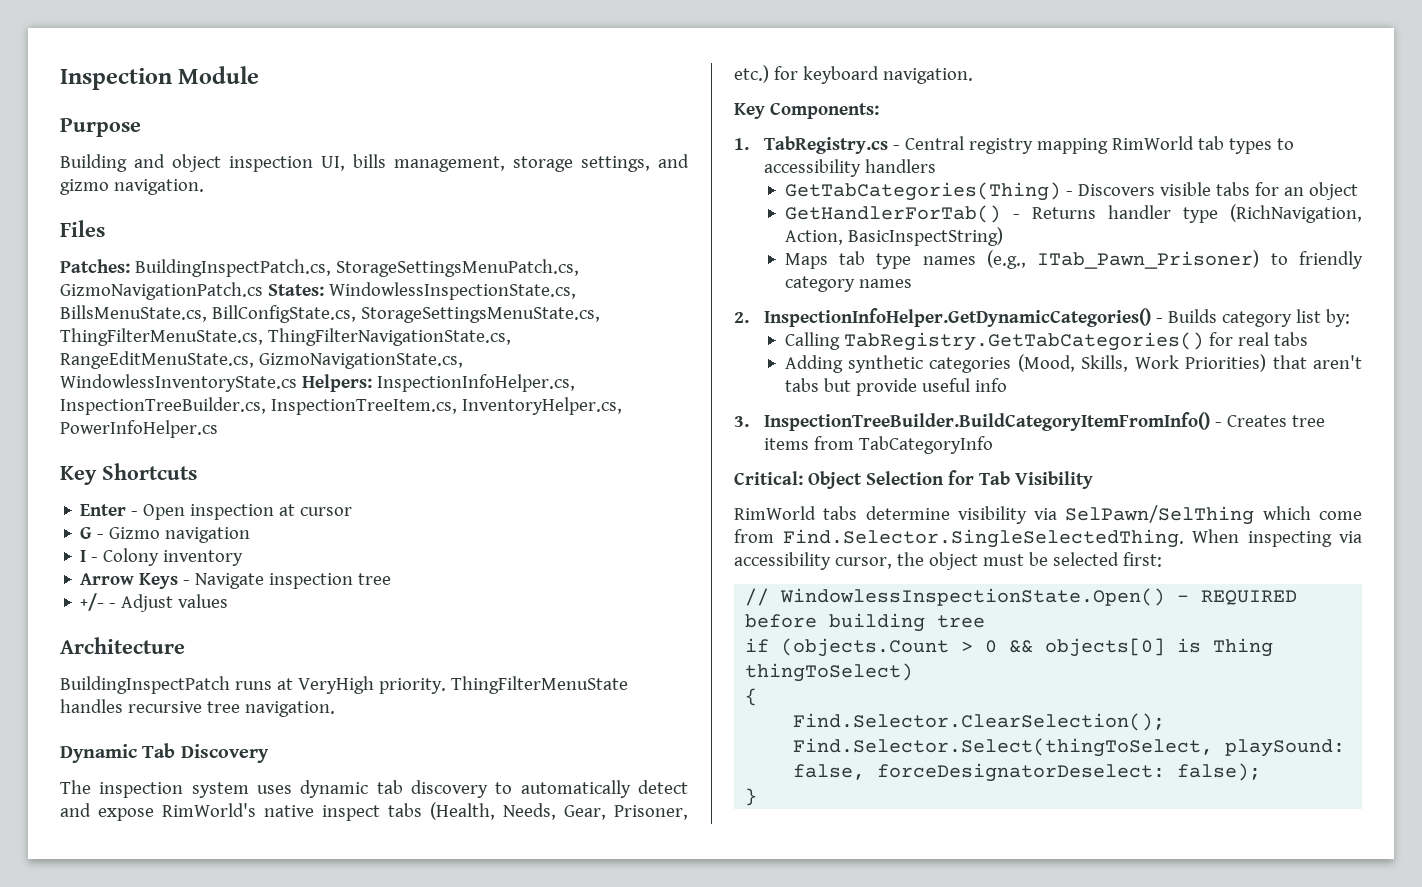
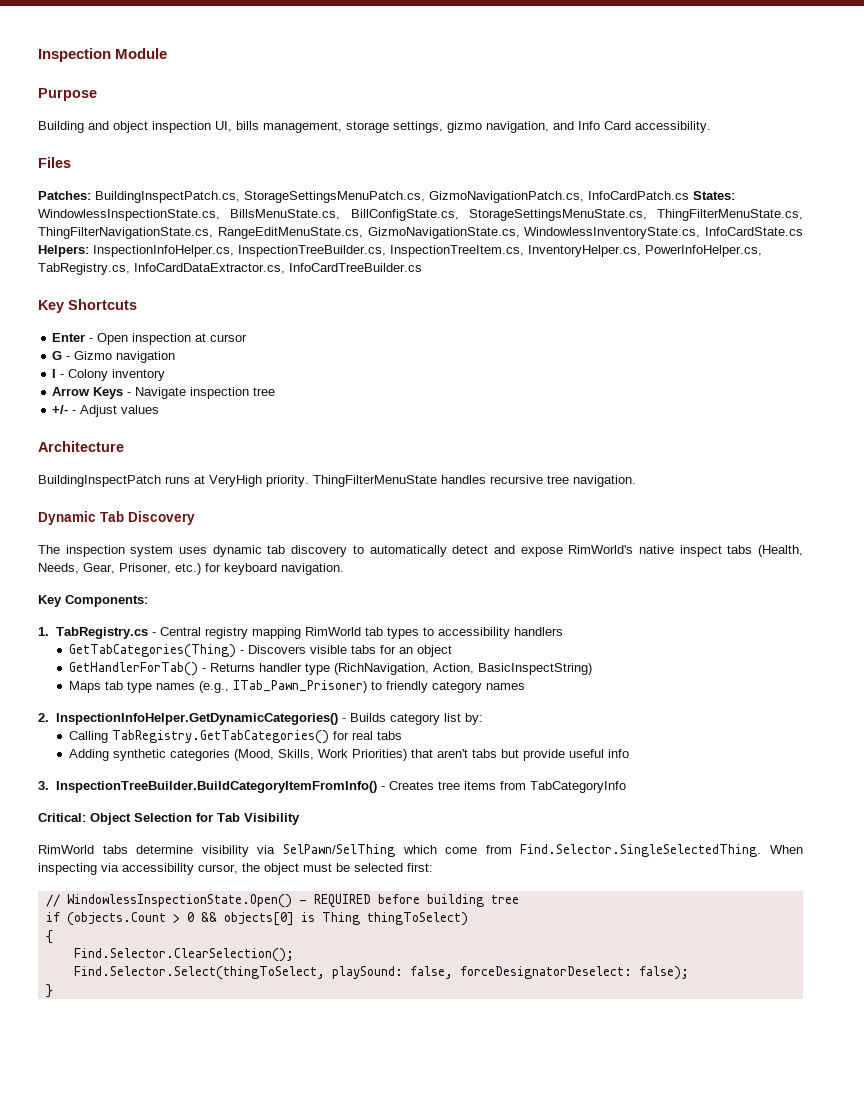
[658,154,689,168] [60,179,204,195] and gizmo navigation. -> [447,121,711,133] gizmo navigation, and Info Card accessibility.
[60,282,263,300] GizmoNavigationPatch.cs -> [429,191,689,203] GizmoNavigationPatch.cs, InfoCardPatch.cs
[60,374,297,392] WindowlessInventoryState.cs -> [524,227,803,239] WindowlessInventoryState.cs, InfoCardState.cs
[60,420,218,438] PowerInfoHelper.cs -> [645,245,762,257] [38,263,422,275] PowerInfoHelper.cs, TabRegistry.cs, InfoCardDataExtractor.cs, InfoCardTreeBuilder.cs

